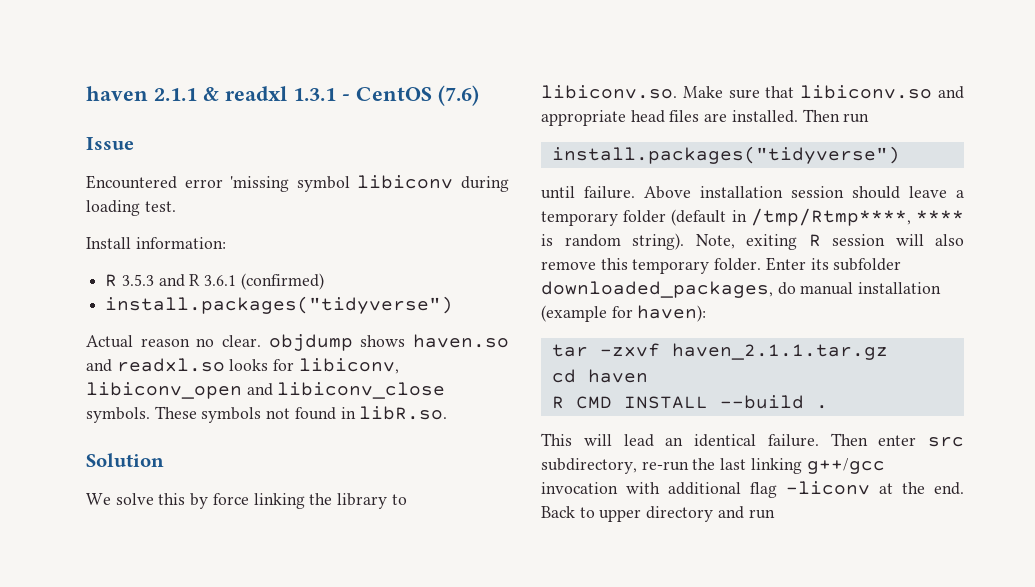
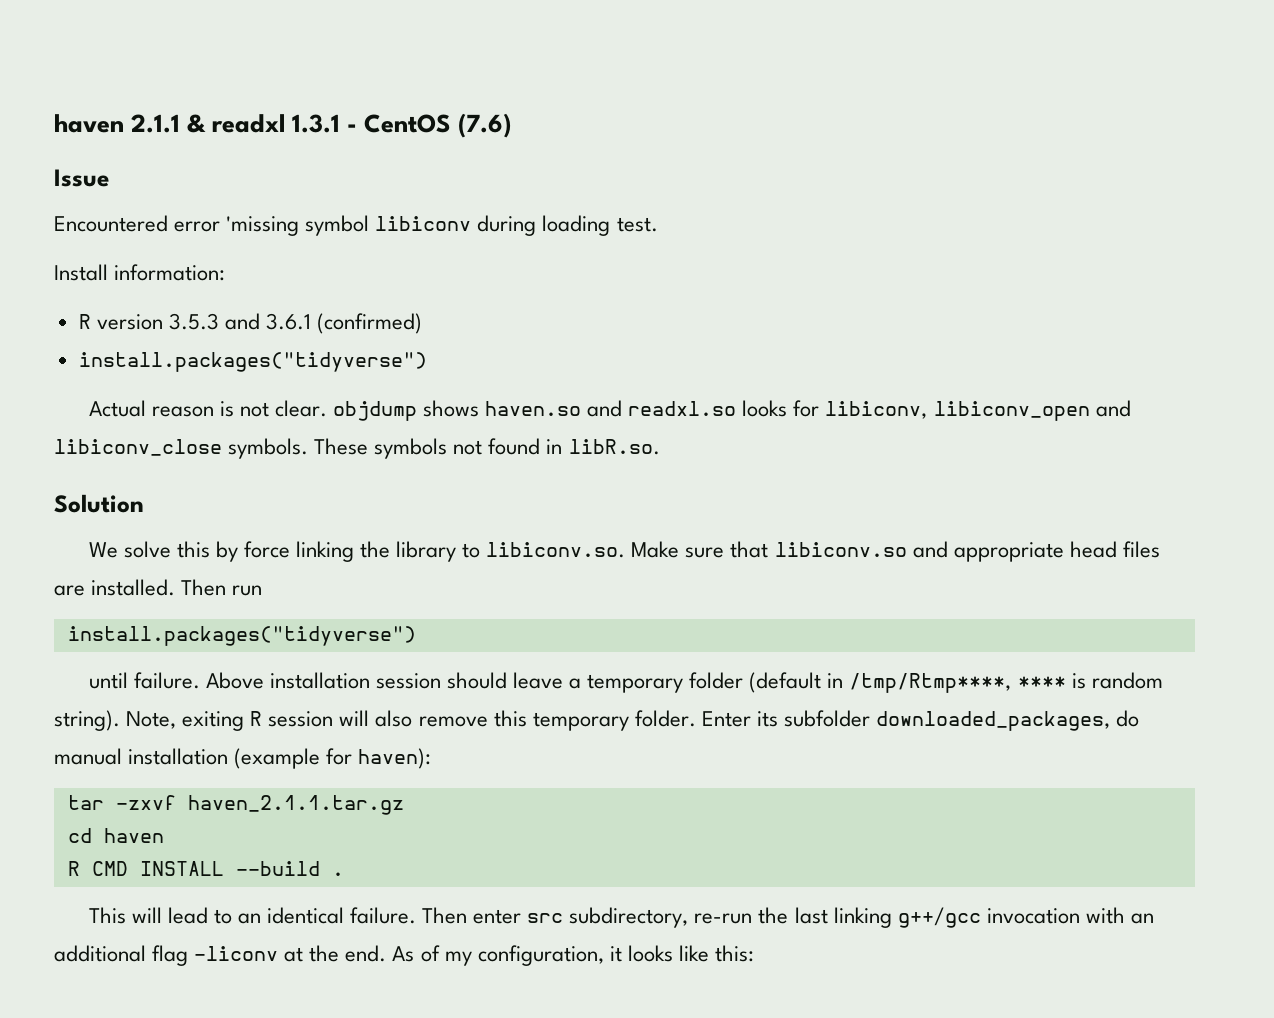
(118, 280) none -> [96,314,163,330] version
[189,274,201,286] R -> (260, 321) none
[196,338,215,347] no -> [219,401,269,417] is not
(654, 440) none -> [213,909,232,924] to
(660, 488) none -> [1130,913,1154,924] an
[541,506,775,522] Back to upper directory and run -> [392,945,754,966] As of my configuration, it looks like this:

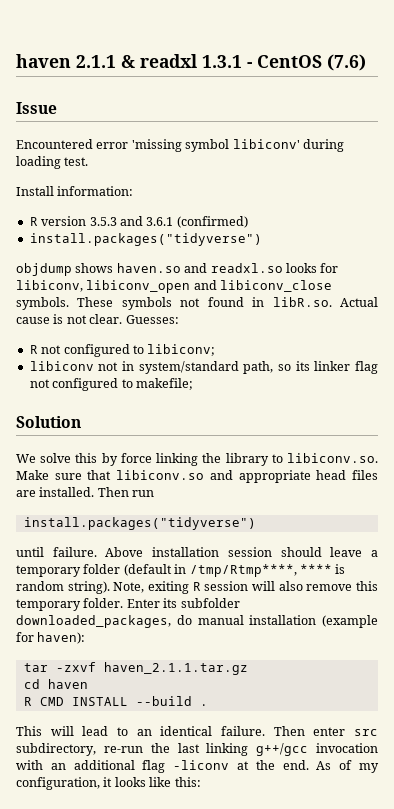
[375,216,472,231] libiconv -> [232,139,300,149] libiconv'
[88,400,327,417] Actual reason is not clear. -> (262, 239) none
(660, 447) none -> [340,297,378,307] [16,314,179,324] [29,344,216,357] [29,361,378,374] [29,378,193,391] Actual cause is not clear. Guesses: // R not configured to libiconv; // libiconv not in system/standard path, so its linker flag not configured to makefile;

